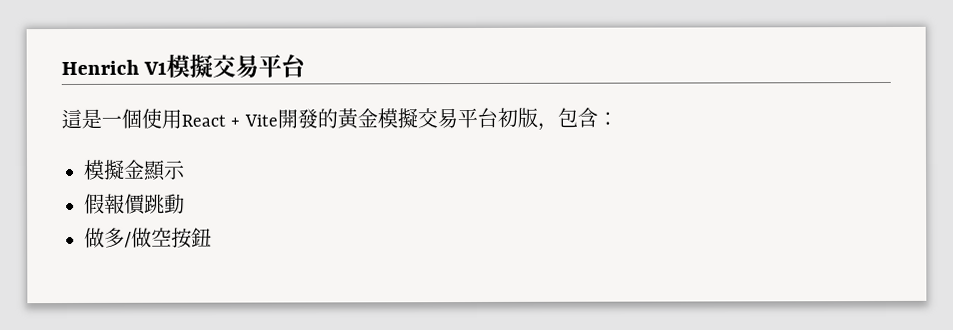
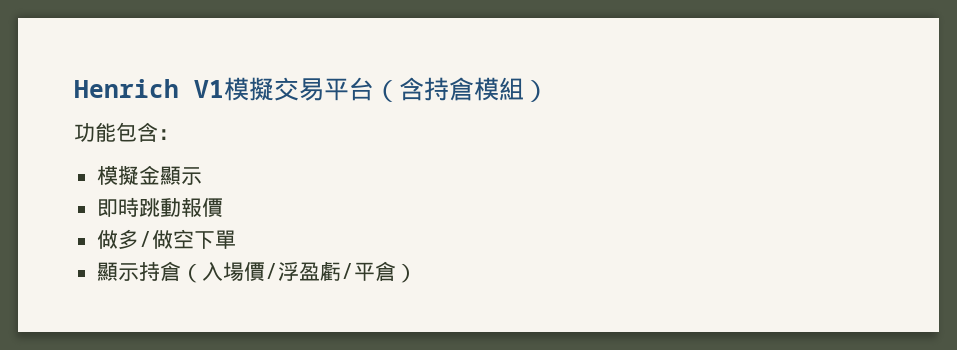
[61,107,558,131] // 這是一個使用React + Vite開發的黃金模擬交易平台初版， -> [374,77,549,102] [74,122,116,142] （含持倉模組） // 功能
[84,193,105,214] 假 -> [97,197,182,217] 即時跳動
[144,193,185,214] 跳動 -> (224, 208) none
[171,227,212,249] 按鈕 -> [194,230,237,249] [97,261,418,283] 下單 // 顯示持倉（入場價/浮盈虧/平倉）

